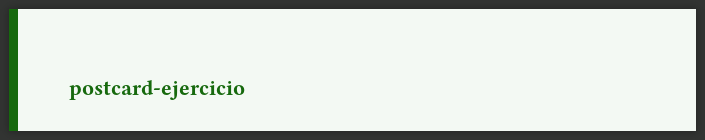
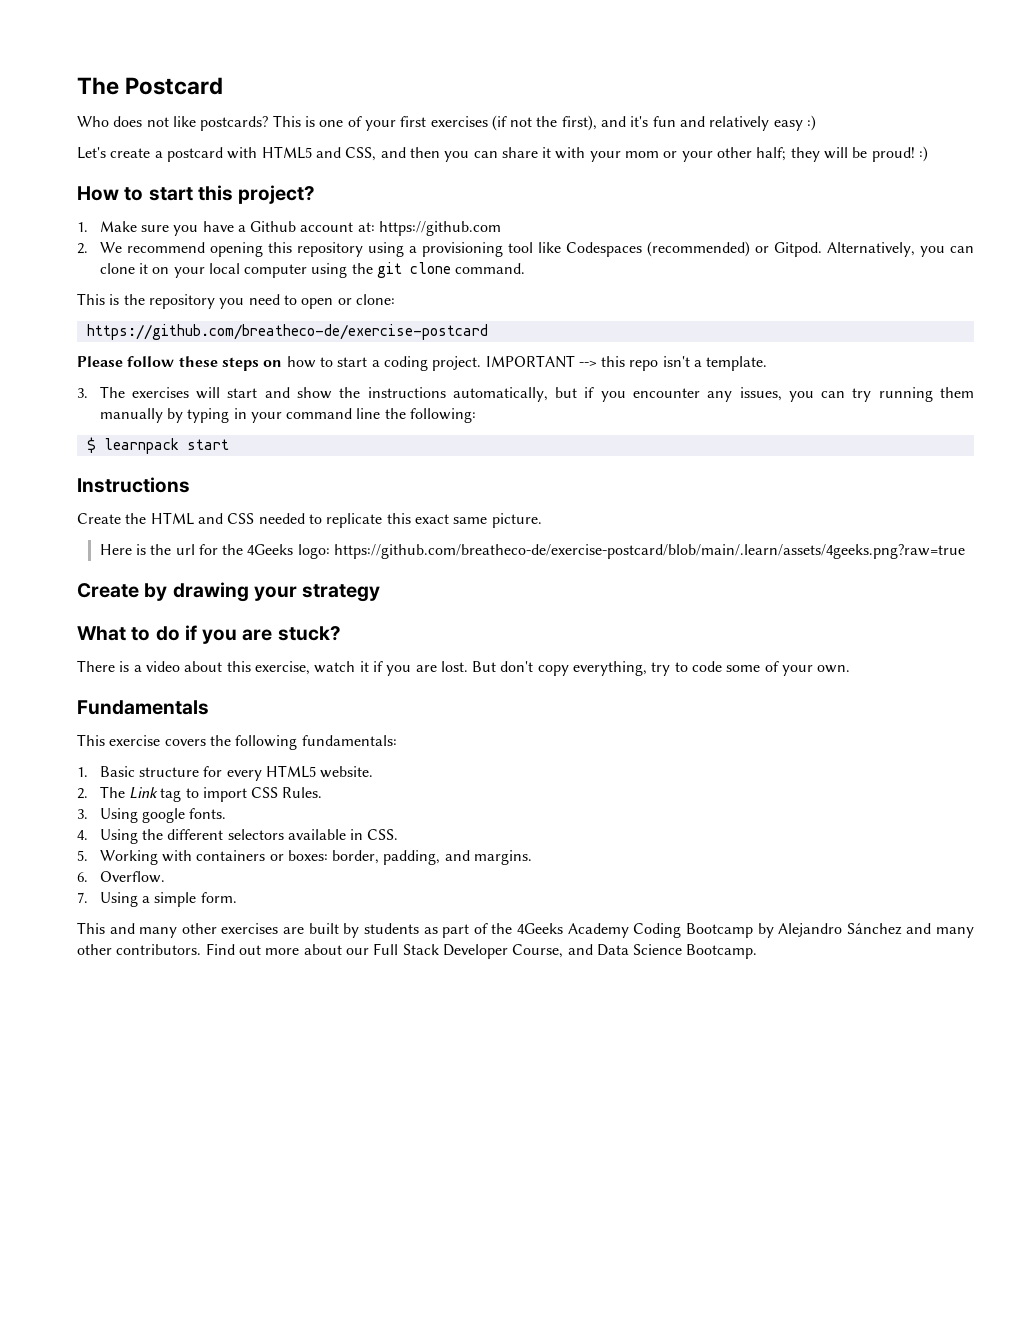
[69,80,245,100] postcard-ejercicio -> [77,77,224,95] [77,115,817,131] [77,146,929,162] [77,185,316,204] [77,221,502,236] [77,241,974,257] [99,262,526,278] [77,293,395,309] [86,324,488,340] [77,355,768,371] [77,386,975,402] [99,408,477,423] [86,437,229,454] [77,477,190,493] [77,512,542,528] [99,544,966,559] [77,582,381,602] [77,625,341,644] [77,660,851,676] [77,700,209,715] [77,734,397,750] [77,765,374,781] [77,786,323,802] [77,808,227,823] [77,829,399,844] [77,850,533,865] [77,871,165,883] [77,892,237,907] [77,922,974,938] [77,943,758,959] The Postcard // Who does not like postcards? This is one of your first exercises (if not the first), and it's fun and relatively easy :) // Let's create a postcard with HTML5 and CSS, and then you can share it with your mom or your other half; they will be proud! :) // How to start this project? // 1. Make sure you have a Github account at: https://github.com // 2. We recommend opening this repository using a provisioning tool like Codespaces (recommended) or Gitpod. Alternatively, you can clone it on your local computer using the git clone command. // This is the repository you need to open or clone: // https://github.com/breatheco-de/exercise-postcard // Please follow these steps on how to start a coding project. IMPORTANT --> this repo isn't a template. // 3. The exercises will start and show the instructions automatically, but if you encounter any issues, you can try running them manually by typing in your command line the following: // $ learnpack start // Instructions // Create the HTML and CSS needed to replicate this exact same picture. // Here is the url for the 4Geeks logo: https://github.com/breatheco-de/exercise-postcard/blob/main/.learn/assets/4geeks.png?raw=true // Create by drawing your strategy // What to do if you are stuck? // There is a video about this exercise, watch it if you are lost. But don't copy everything, try to code some of your own. // Fundamentals // This exercise covers the following fundamentals: // 1. Basic structure for every HTML5 website. // 2. The Link tag to import CSS Rules. // 3. Using google fonts. // 4. Using the different selectors available in CSS. // 5. Working with containers or boxes: border, padding, and margins. // 6. Overflow. // 7. Using a simple form. // This and many other exercises are built by students as part of the 4Geeks Academy Coding Bootcamp by Alejandro Sánchez and many other contributors. Find out more about our Full Stack Developer Course, and Data Science Bootcamp.

